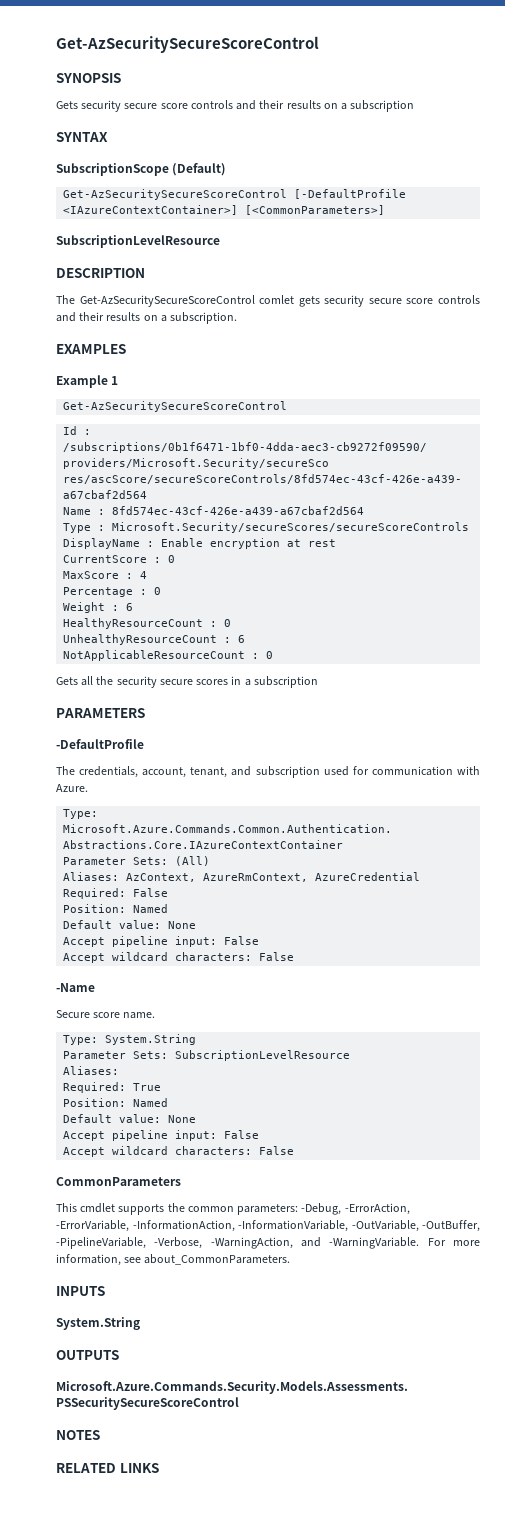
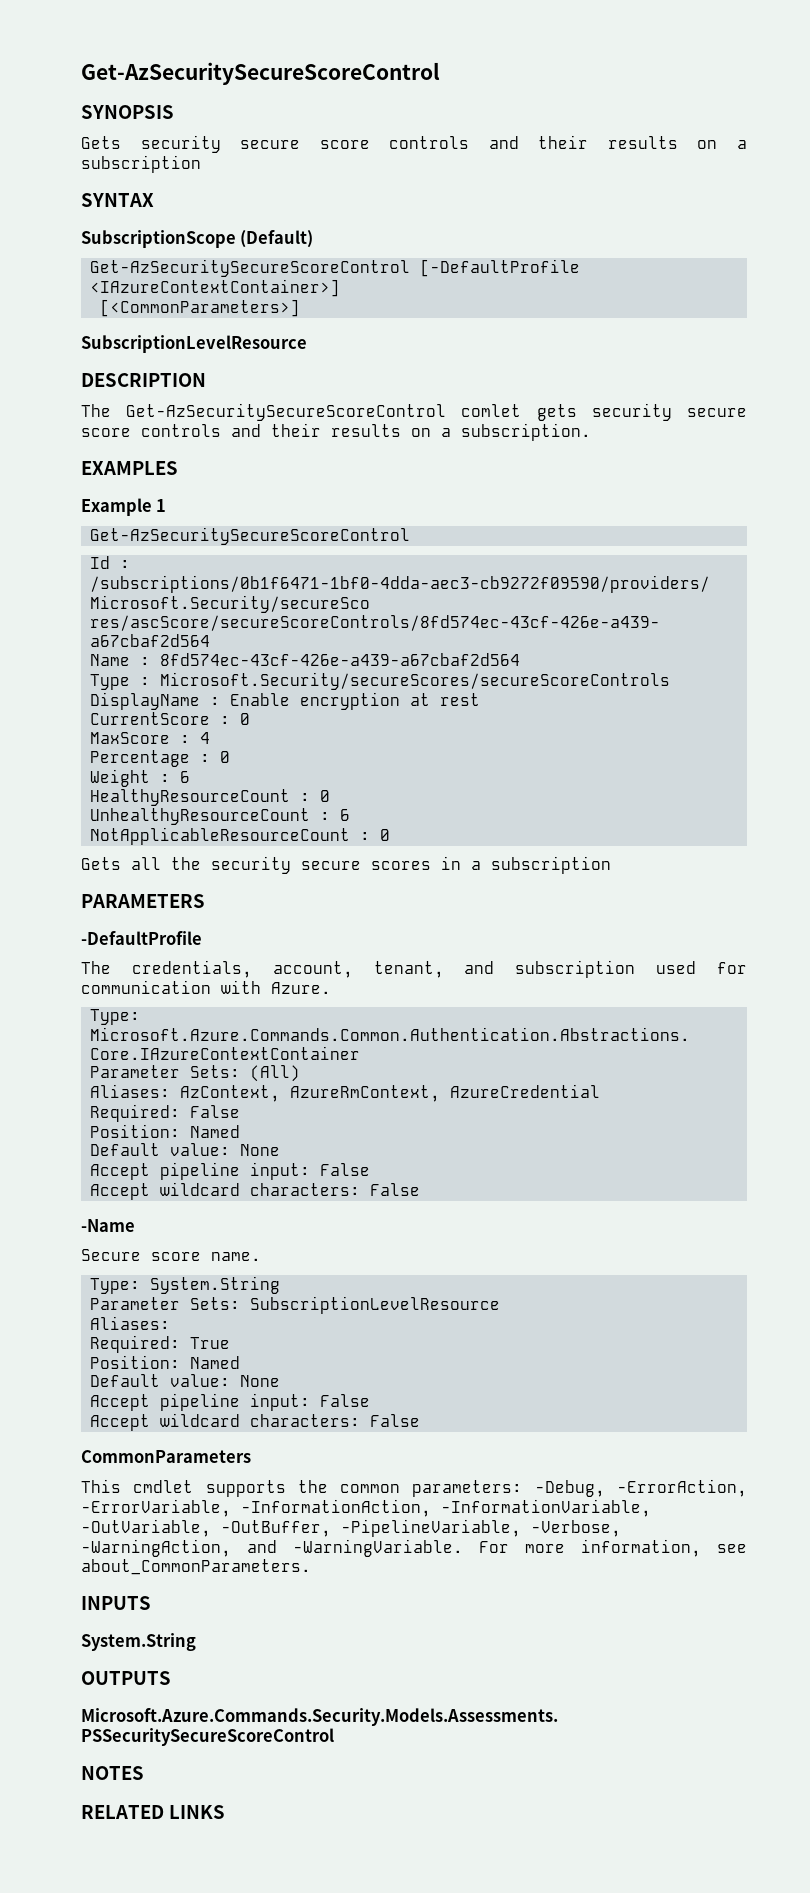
(239, 210) none -> (341, 288) //

